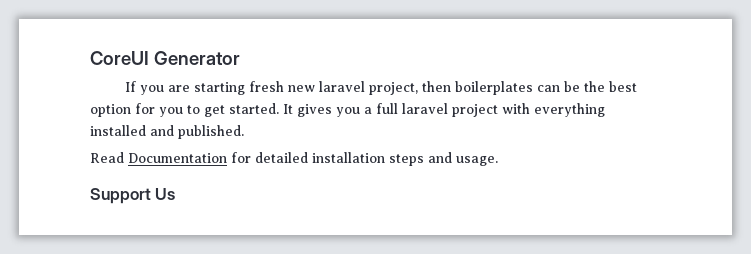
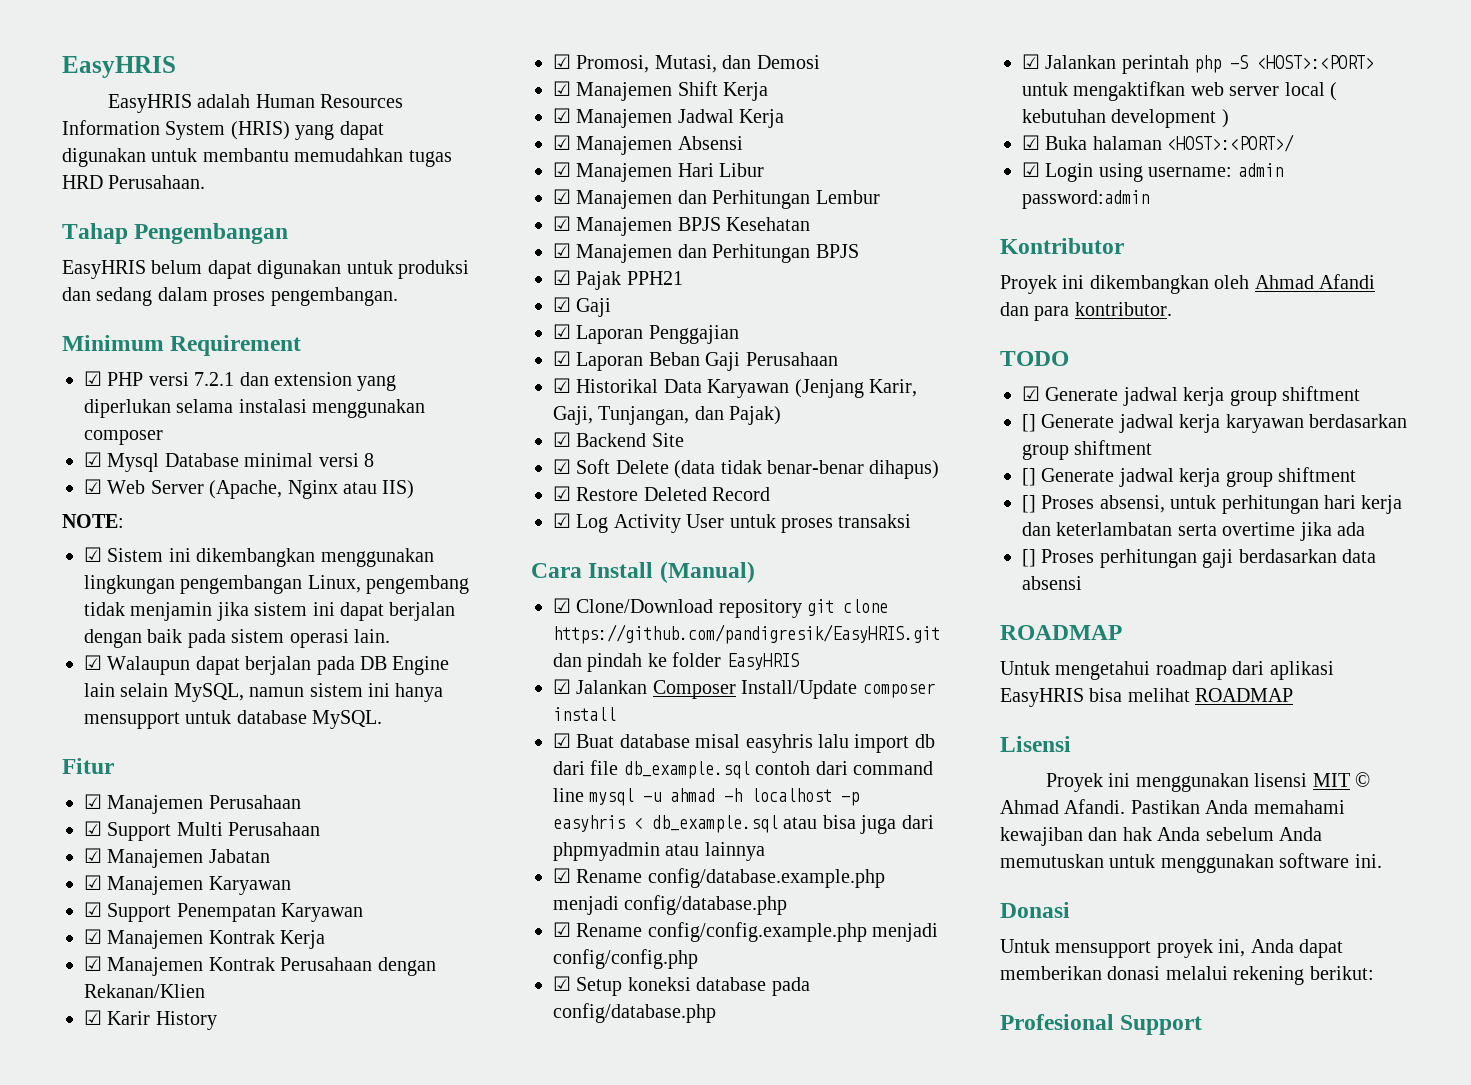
[90,51,240,65] [125,81,638,95] [90,103,605,117] [90,125,244,139] [90,152,498,166] [90,188,176,204] CoreUI Generator // If you are starting fresh new laravel project, then boilerplates can be the best option for you to get started. It gives you a full laravel project with everything installed and published. // Read Documentation for detailed installation steps and usage. // Support Us -> [62,56,176,78] [107,94,404,113] [62,120,384,140] [62,148,452,167] [62,175,206,189] [62,223,289,244] [62,260,469,279] [62,287,398,306] [62,335,302,356] [84,371,397,391] [84,399,426,418] [84,430,163,445] [84,452,374,472] [84,479,415,499] [62,514,124,528] [84,547,434,567] [84,575,470,594] [84,602,456,621] [84,629,390,648] [84,655,450,675] [84,683,444,702] [84,710,383,729] [62,758,114,774] [84,794,301,814] [84,821,321,841] [84,848,270,868] [84,875,291,895] [84,902,364,922] [84,929,326,949] [84,956,436,976] [84,984,205,998] [84,1010,217,1030] [553,54,820,73] [553,81,769,101] [553,108,785,128] [553,135,743,155] [553,162,765,182] [553,189,880,209] [553,216,811,236] [553,243,859,263] [553,270,683,290] [553,297,612,317] [553,324,739,344] [553,351,838,371] [553,378,917,398] [553,406,782,425] [553,432,684,447] [553,459,940,479] [553,486,771,501] [553,513,912,533] [531,561,755,583] [553,598,889,618] [553,624,940,644] [553,652,799,672] [553,679,935,699] [553,707,616,721] [553,733,935,753] [553,760,933,779] [553,788,860,806] [553,815,934,834] [553,842,765,861] [553,868,885,888] [553,895,788,915] [553,922,939,942] [553,949,698,969] [553,976,810,996] [553,1003,716,1023] [1022,54,1375,74] [1022,81,1337,101] [1022,109,1229,128] [1022,134,1295,152] [1022,162,1283,182] [1022,190,1149,209] [1000,238,1124,254] [1000,274,1375,294] [1000,302,1172,321] [1000,351,1069,366] [1022,386,1360,406] [1022,414,1407,433] [1022,440,1153,460] [1022,467,1356,487] [1022,495,1403,514] [1022,522,1365,541] [1022,549,1376,568] [1022,576,1082,590] [1000,625,1122,640] [1000,661,1334,680] [1000,688,1294,707] [1000,736,1071,752] [1045,772,1370,792] [1000,799,1345,814] [1000,827,1322,846] [1000,853,1382,873] [1000,902,1070,918] [1000,939,1343,958] [1000,966,1374,985] [1000,1014,1203,1035] EasyHRIS // EasyHRIS adalah Human Resources Information System (HRIS) yang dapat digunakan untuk membantu memudahkan tugas HRD Perusahaan. // Tahap Pengembangan // EasyHRIS belum dapat digunakan untuk produksi dan sedang dalam proses pengembangan. // Minimum Requirement // ☑ PHP versi 7.2.1 dan extension yang diperlukan selama instalasi menggunakan composer // ☑ Mysql Database minimal versi 8 // ☑ Web Server (Apache, Nginx atau IIS) // NOTE: // ☑ Sistem ini dikembangkan menggunakan lingkungan pengembangan Linux, pengembang tidak menjamin jika sistem ini dapat berjalan dengan baik pada sistem operasi lain. // ☑ Walaupun dapat berjalan pada DB Engine lain selain MySQL, namun sistem ini hanya mensupport untuk database MySQL. // Fitur // ☑ Manajemen Perusahaan // ☑ Support Multi Perusahaan // ☑ Manajemen Jabatan // ☑ Manajemen Karyawan // ☑ Support Penempatan Karyawan // ☑ Manajemen Kontrak Kerja // ☑ Manajemen Kontrak Perusahaan dengan Rekanan/Klien // ☑ Karir History // ☑ Promosi, Mutasi, dan Demosi // ☑ Manajemen Shift Kerja // ☑ Manajemen Jadwal Kerja // ☑ Manajemen Absensi // ☑ Manajemen Hari Libur // ☑ Manajemen dan Perhitungan Lembur // ☑ Manajemen BPJS Kesehatan // ☑ Manajemen dan Perhitungan BPJS // ☑ Pajak PPH21 // ☑ Gaji // ☑ Laporan Penggajian // ☑ Laporan Beban Gaji Perusahaan // ☑ Historikal Data Karyawan (Jenjang Karir, Gaji, Tunjangan, dan Pajak) // ☑ Backend Site // ☑ Soft Delete (data tidak benar-benar dihapus) // ☑ Restore Deleted Record // ☑ Log Activity User untuk proses transaksi // Cara Install (Manual) // ☑ Clone/Download repository git clone https://github.com/pandigresik/EasyHRIS.git dan pindah ke folder EasyHRIS // ☑ Jalankan Composer Install/Update composer install // ☑ Buat database misal easyhris lalu import db dari file db_example.sql contoh dari command line mysql -u ahmad -h localhost -p easyhris < db_example.sql atau bisa juga dari phpmyadmin atau lainnya // ☑ Rename config/database.example.php menjadi config/database.php // ☑ Rename config/config.example.php menjadi config/config.php // ☑ Setup koneksi database pada config/database.php // ☑ Jalankan perintah php -S <HOST>:<PORT> untuk mengaktifkan web server local ( kebutuhan development ) // ☑ Buka halaman <HOST>:<PORT>/ // ☑ Login using username: admin password:admin // Kontributor // Proyek ini dikembangkan oleh Ahmad Afandi dan para kontributor. // TODO // ☑ Generate jadwal kerja group shiftment // [] Generate jadwal kerja karyawan berdasarkan group shiftment // [] Generate jadwal kerja group shiftment // [] Proses absensi, untuk perhitungan hari kerja dan keterlambatan serta overtime jika ada // [] Proses perhitungan gaji berdasarkan data absensi // ROADMAP // Untuk mengetahui roadmap dari aplikasi EasyHRIS bisa melihat ROADMAP // Lisensi // Proyek ini menggunakan lisensi MIT © Ahmad Afandi. Pastikan Anda memahami kewajiban dan hak Anda sebelum Anda memutuskan untuk menggunakan software ini. // Donasi // Untuk mensupport proyek ini, Anda dapat memberikan donasi melalui rekening berikut: // Profesional Support

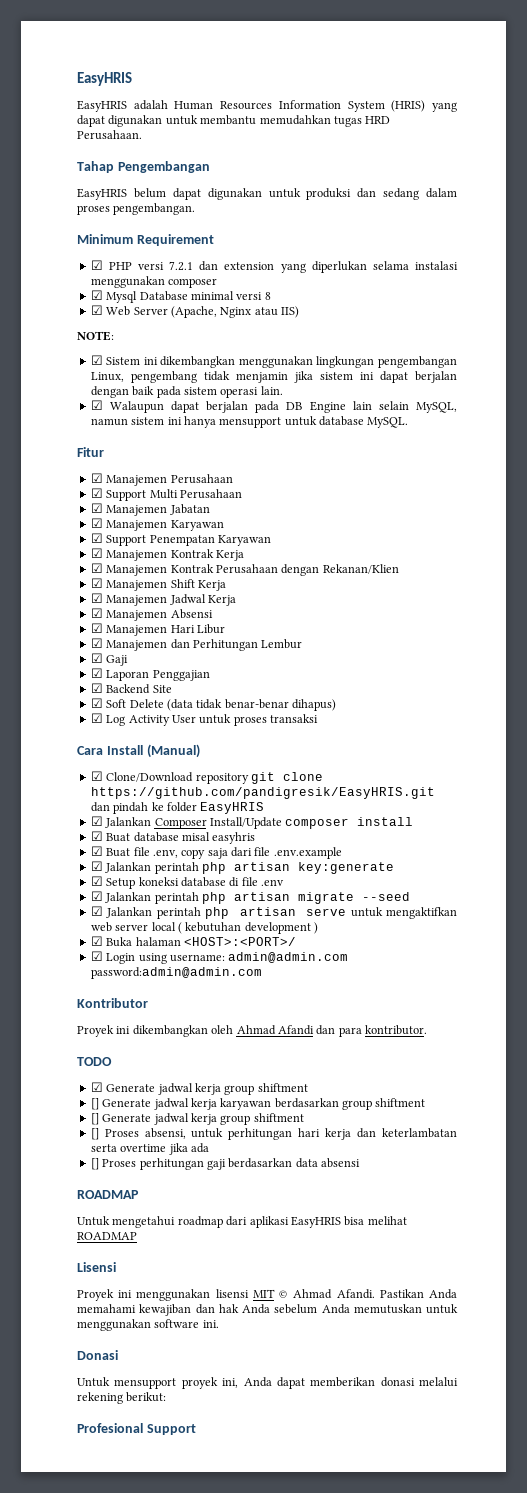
[84,1010,217,1030] [553,54,820,73] // ☑ Karir History // ☑ Promosi, Mutasi, dan Demosi -> (399, 569) none
[553,216,811,236] [553,243,859,263] [553,270,683,290] // ☑ Manajemen BPJS Kesehatan // ☑ Manajemen dan Perhitungan BPJS // ☑ Pajak PPH21 -> (303, 644) none
[553,351,838,371] [553,378,917,398] [553,406,782,425] // ☑ Laporan Beban Gaji Perusahaan // ☑ Historikal Data Karyawan (Jenjang Karir, Gaji, Tunjangan, dan Pajak) -> (210, 675) none
[553,486,771,501] // ☑ Restore Deleted Record -> (336, 705) none
[818,734,935,753] [553,760,933,779] [553,788,860,806] [553,815,934,834] [553,842,765,861] [553,868,885,888] [553,895,788,915] [553,922,939,942] [553,949,698,969] lalu import db dari file db_example.sql contoh dari command line mysql -u ahmad -h localhost -p easyhris < db_example.sql atau bisa juga dari phpmyadmin atau lainnya // ☑ Rename config/database.example.php menjadi config/database.php // ☑ Rename config/config.example.php menjadi config/config.php -> [90,846,342,859] [90,861,394,874] // ☑ Buat file .env, copy saja dari file .env.example // ☑ Jalankan perintah php artisan key:generate
[771,977,810,996] [553,1003,716,1023] [1022,54,1375,74] pada config/database.php // ☑ Jalankan perintah php -S <HOST>:<PORT> -> [229,877,284,887] [90,891,410,904] [90,906,347,919] di file .env // ☑ Jalankan perintah php artisan migrate --seed // ☑ Jalankan perintah php artisan serve
[1237,163,1283,177] [1022,190,1149,209] admin password:admin -> [228,952,349,963] [90,967,262,979] admin@admin.com password:admin@admin.com

